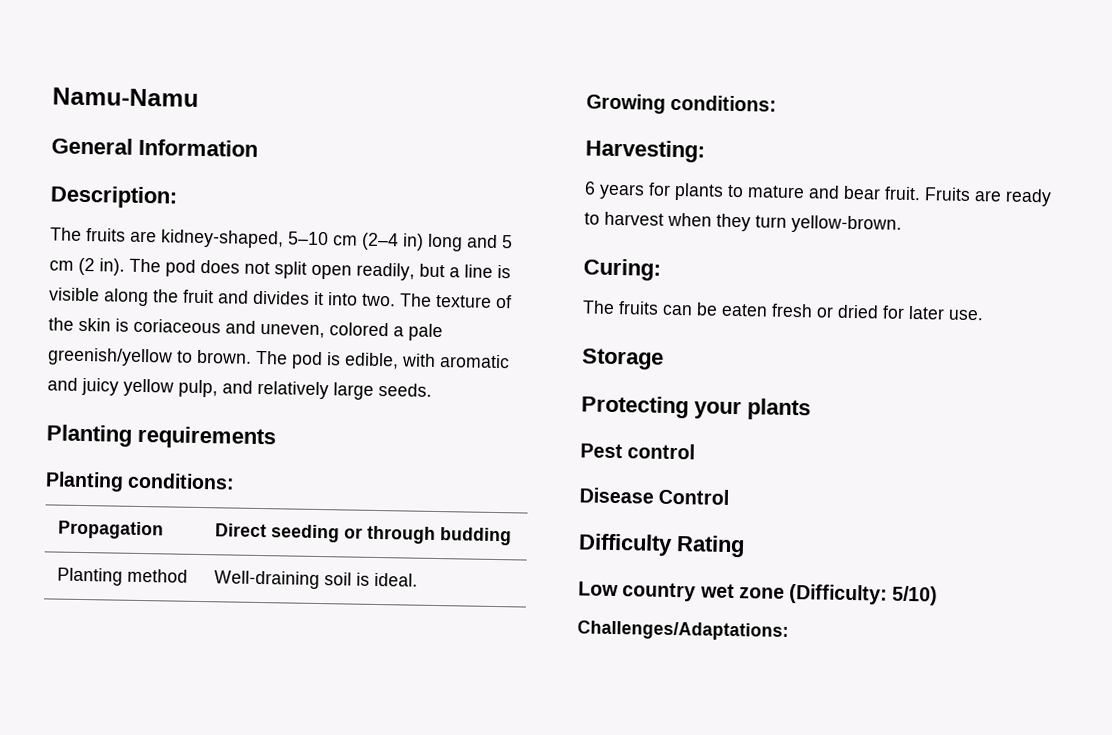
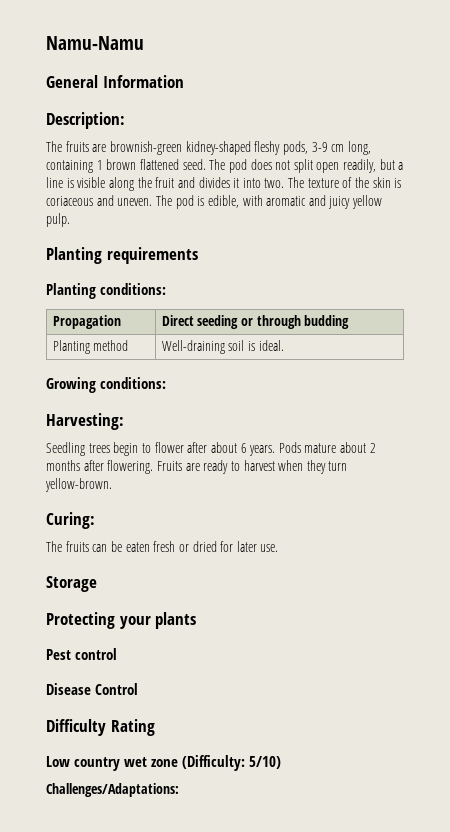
[160,229,513,252] [49,257,125,276] kidney-shaped, 5–10 cm (2–4 in) long and 5 cm (2 in). -> [109,141,371,155] [46,159,206,173] brownish-green kidney-shaped fleshy pods, 3-9 cm long, containing 1 brown flattened seed.
[260,322,443,342] [47,347,252,367] uneven, colored a pale greenish/yellow to brown. -> [117,198,153,206] uneven.
[178,379,432,400] pulp, and relatively large seeds. -> [46,213,70,227] pulp.
[584,181,921,201] 6 years for plants to mature and bear fruit. -> [46,442,376,456] [46,460,154,474] Seedling trees begin to flower after about 6 years. Pods mature about 2 months after flowering.

